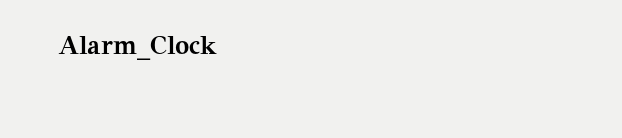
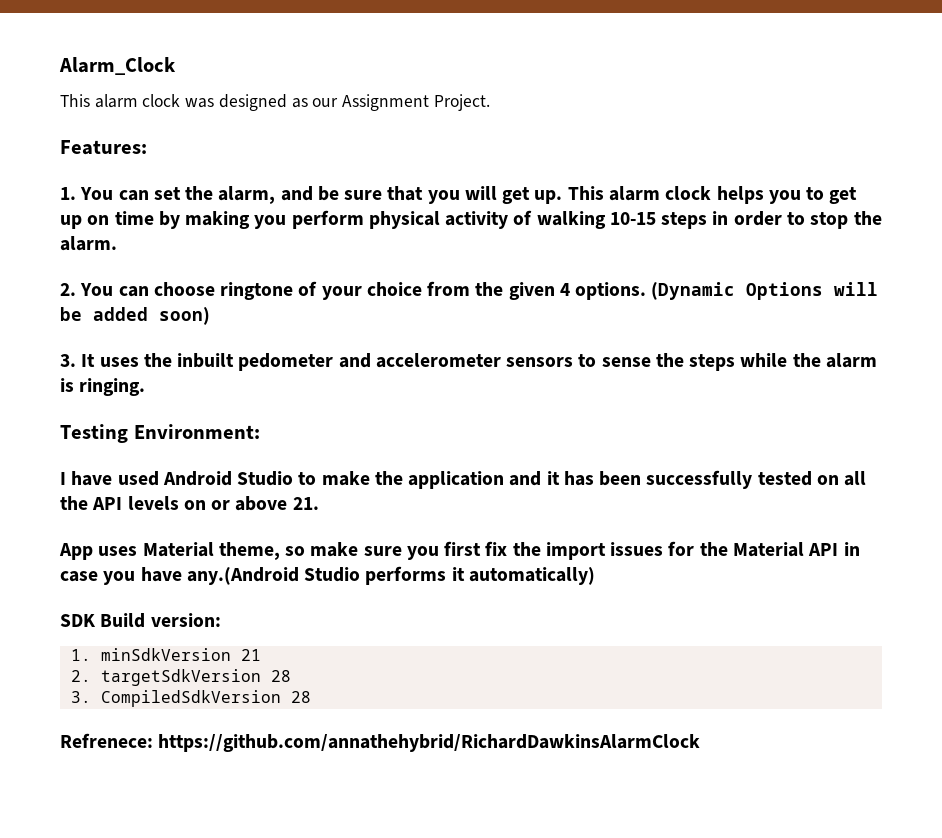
(217, 47) none -> [60,94,490,111] [60,140,147,155] [60,186,858,204] [60,210,882,229] [60,236,117,251] [60,281,879,300] [60,307,210,325] [60,353,877,371] [60,378,146,396] [60,424,260,443] [60,470,867,489] [60,496,319,511] [59,541,860,560] [60,566,595,585] [60,613,221,628] [70,648,261,661] [70,669,291,686] [70,690,311,707] [60,733,701,752] // This alarm clock was designed as our Assignment Project. // Features: // 1. You can set the alarm, and be sure that you will get up. This alarm clock helps you to get up on time by making you perform physical activity of walking 10-15 steps in order to stop the alarm. // 2. You can choose ringtone of your choice from the given 4 options. (Dynamic Options will be added soon) // 3. It uses the inbuilt pedometer and accelerometer sensors to sense the steps while the alarm is ringing. // Testing Environment: // I have used Android Studio to make the application and it has been successfully tested on all the API levels on or above 21. // App uses Material theme, so make sure you first fix the import issues for the Material API in case you have any.(Android Studio performs it automatically) // SDK Build version: // 1. minSdkVersion 21 // 2. targetSdkVersion 28 // 3. CompiledSdkVersion 28 // Refrenece: https://github.com/annathehybrid/RichardDawkinsAlarmClock

